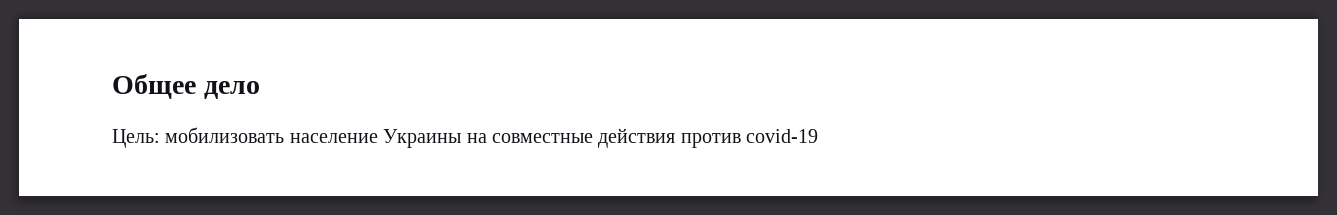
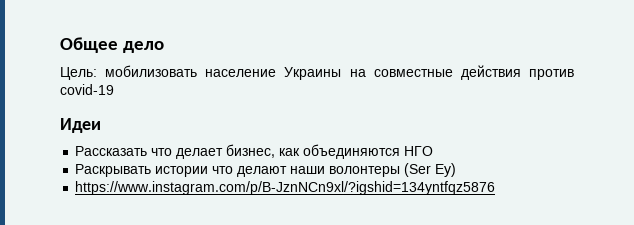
(819, 136) none -> [60,118,101,133] [75,144,434,159] [75,163,457,177] [75,181,496,195] // Идеи // Рассказать что делает бизнес, как объединяются НГО // Раскрывать истории что делают наши волонтеры (Ser Ey) // https://www.instagram.com/p/B-JznNCn9xl/?igshid=134yntfqz5876

